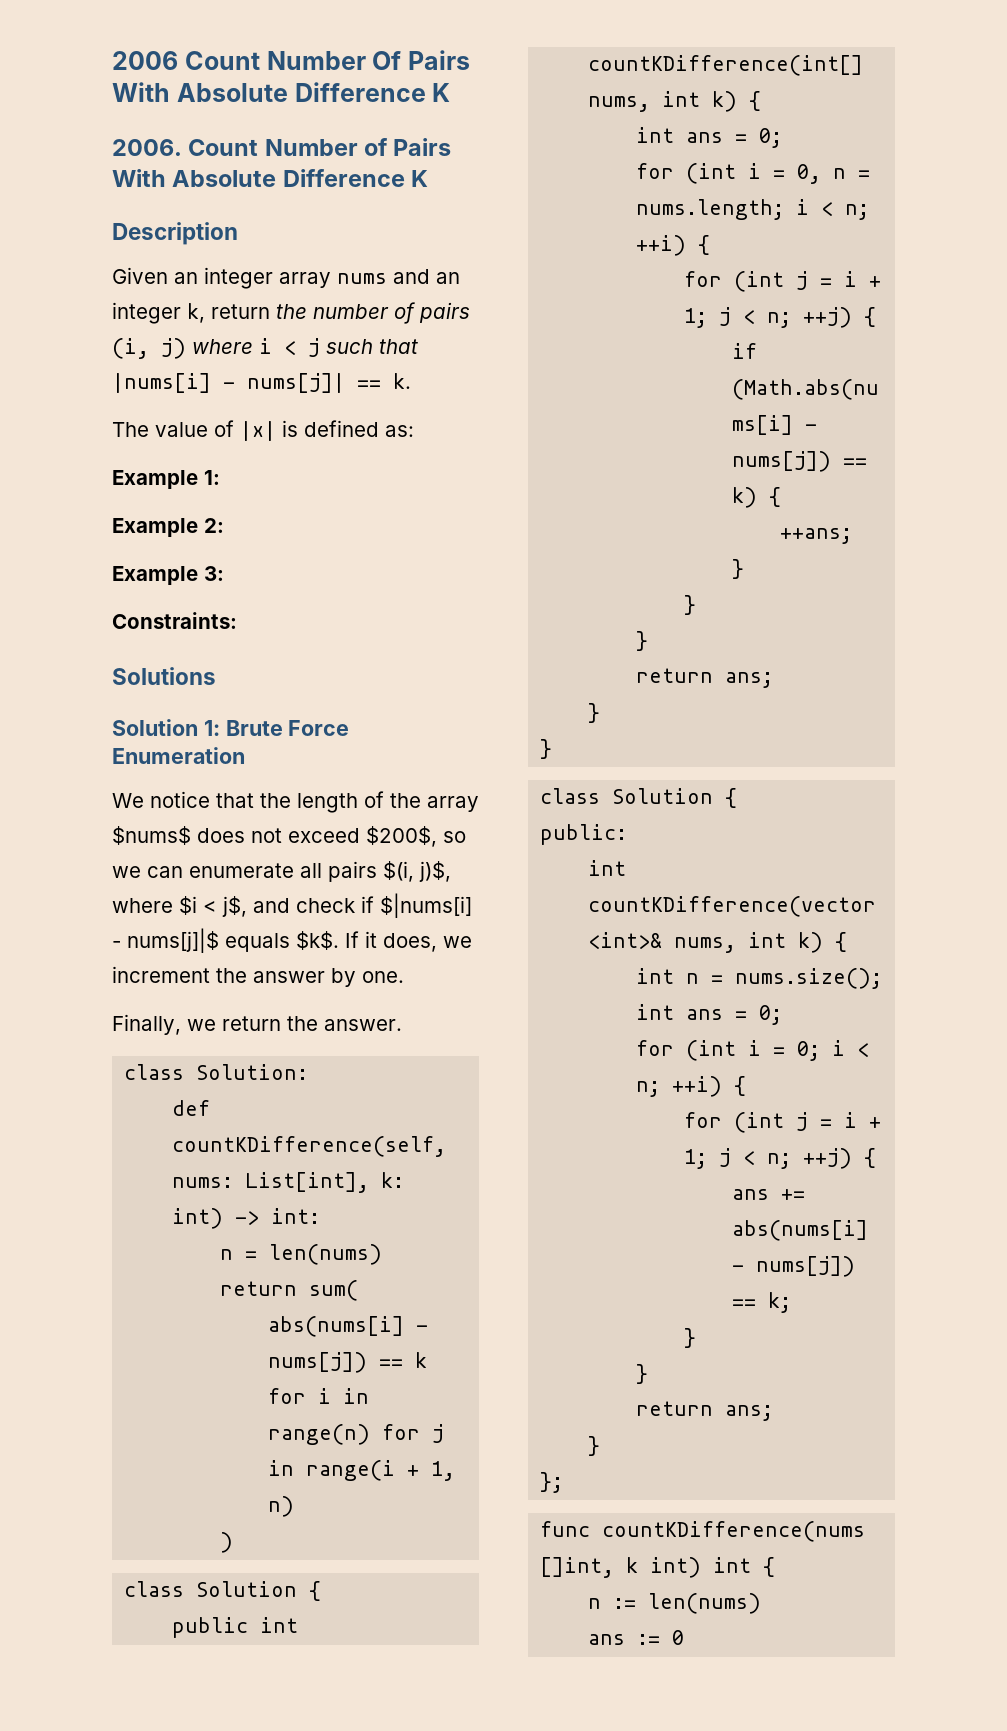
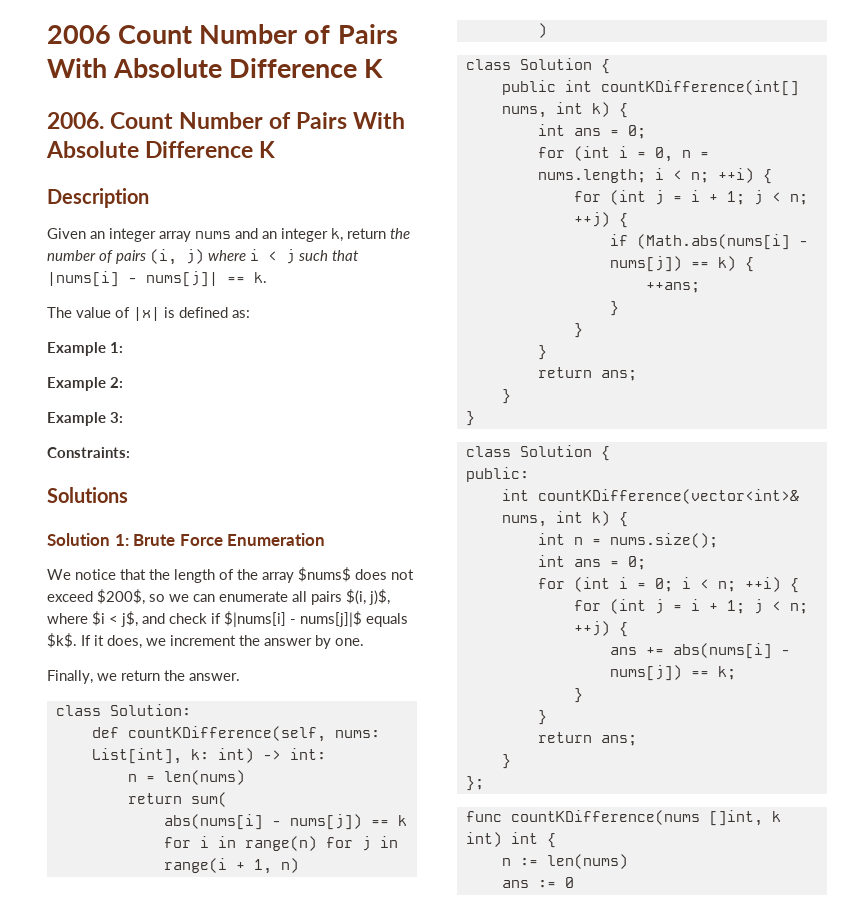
[372,51,402,70] Of -> [304,25,331,44] of

